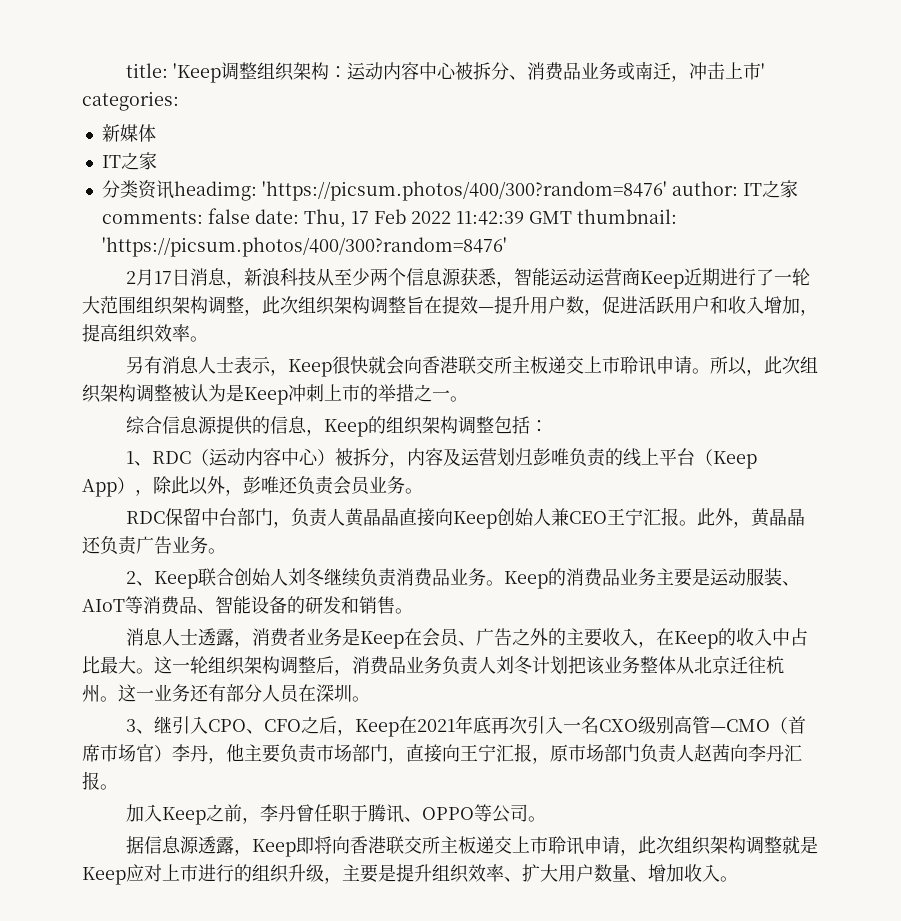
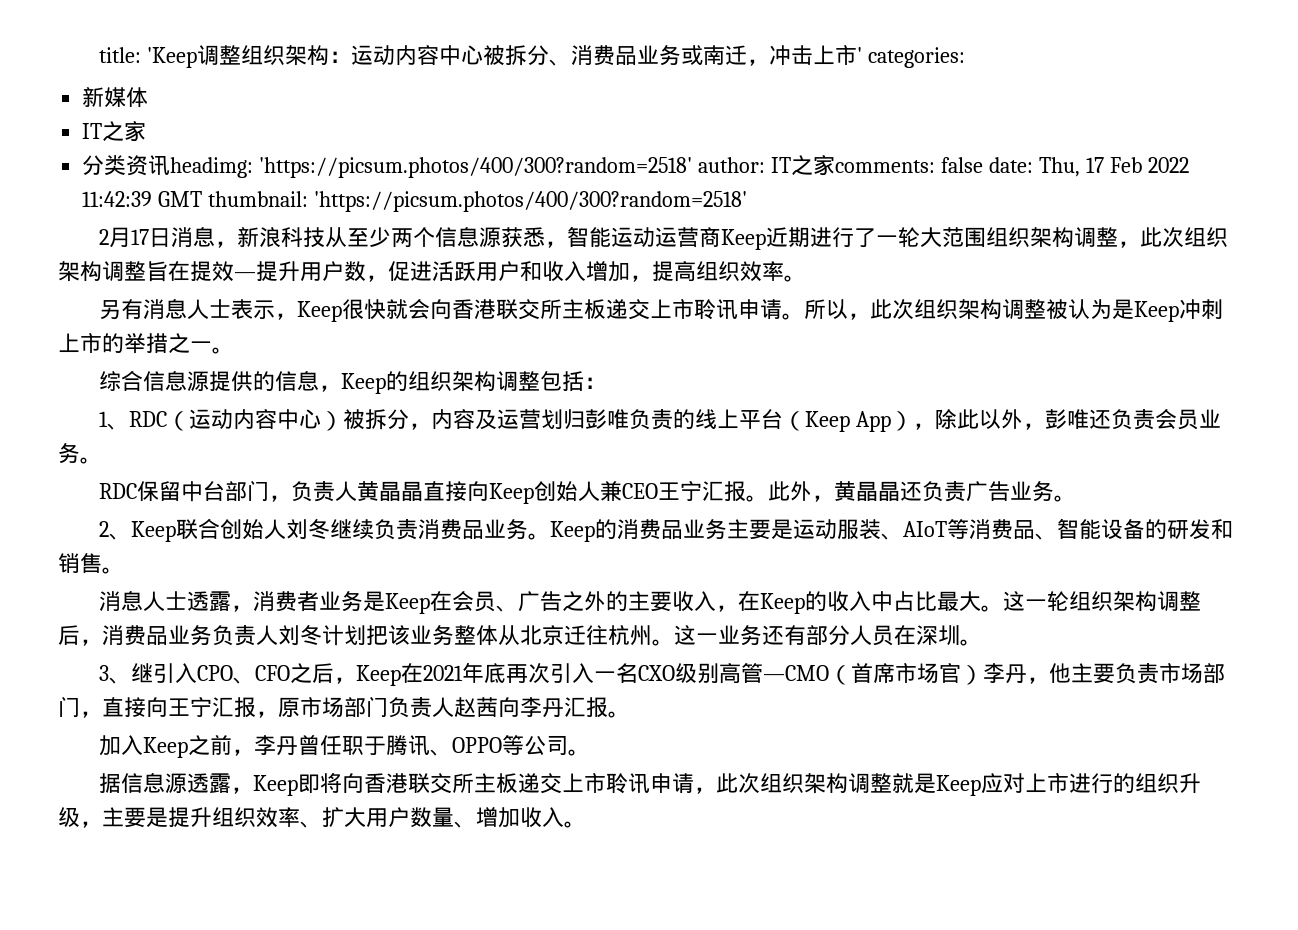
[261,181,667,201] 'https://picsum.photos/400/300?random=8476' -> [259,157,693,178] 'https://picsum.photos/400/300?random=2518'
[101,237,507,257] 'https://picsum.photos/400/300?random=8476' -> [314,191,748,212] 'https://picsum.photos/400/300?random=2518'

